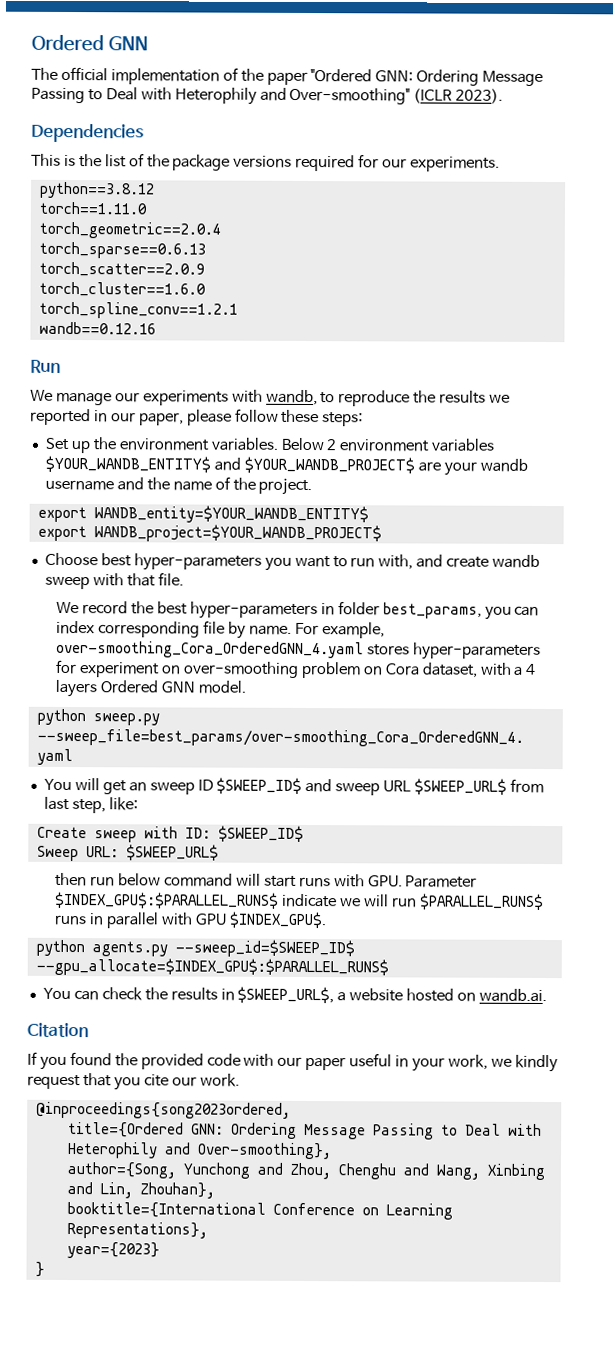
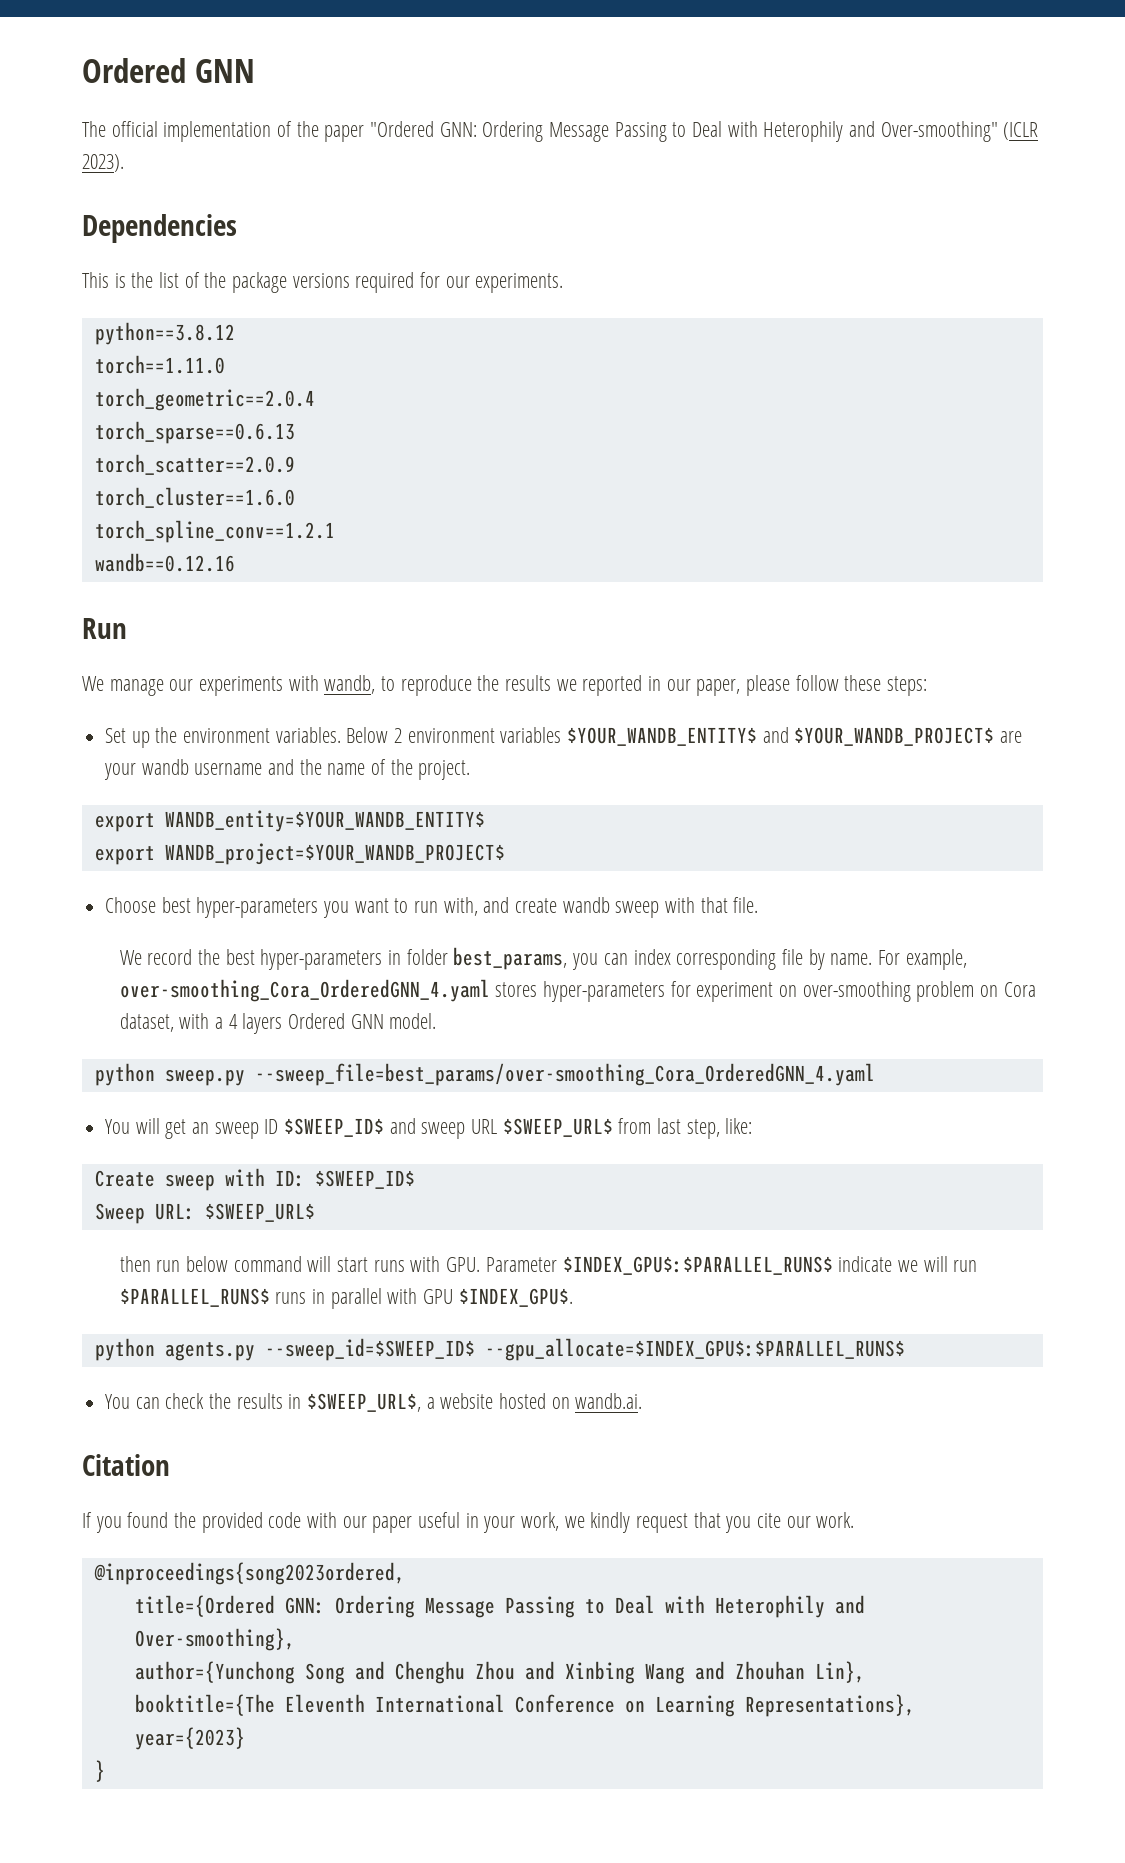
[66,1162,545,1181] [66,1182,215,1199] [66,1202,266,1218] author={Song, Yunchong and Zhou, Chenghu and Wang, Xinbing and Lin, Zhouhan}, // booktitle={International -> [134,1661,865,1684] [134,1694,505,1716] author={Yunchong Song and Chenghu Zhou and Xinbing Wang and Zhouhan Lin}, // booktitle={The Eleventh International

